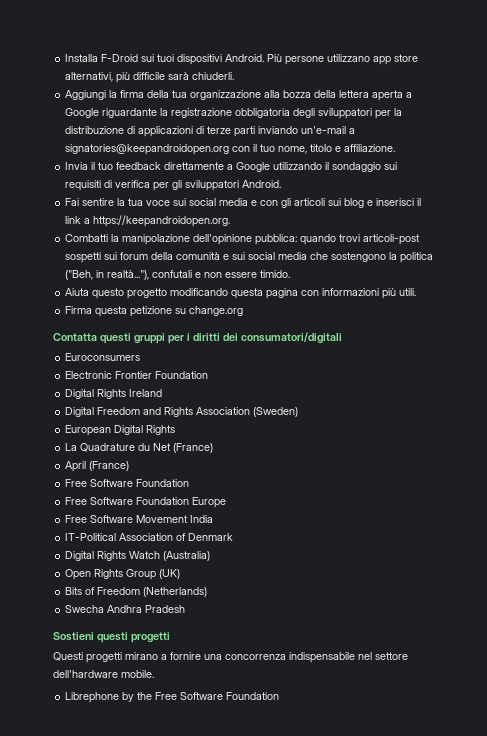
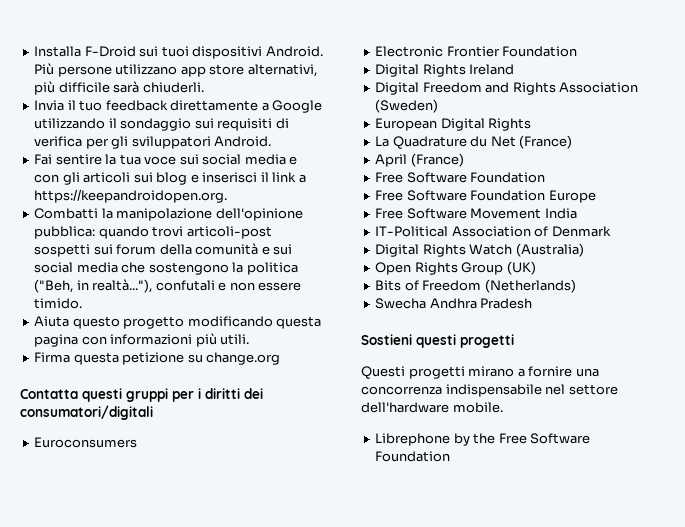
[65,90,413,101] [65,108,403,119] [65,126,356,137] [65,144,396,155] // Aggiungi la firma della tua organizzazione alla bozza della lettera aperta a Google riguardante la registrazione obbligatoria degli sviluppatori per la distribuzione di applicazioni di terze parti inviando un'e-mail a signatories@keepandroidopen.org con il tuo nome, titolo e affiliazione. -> (204, 87) none

